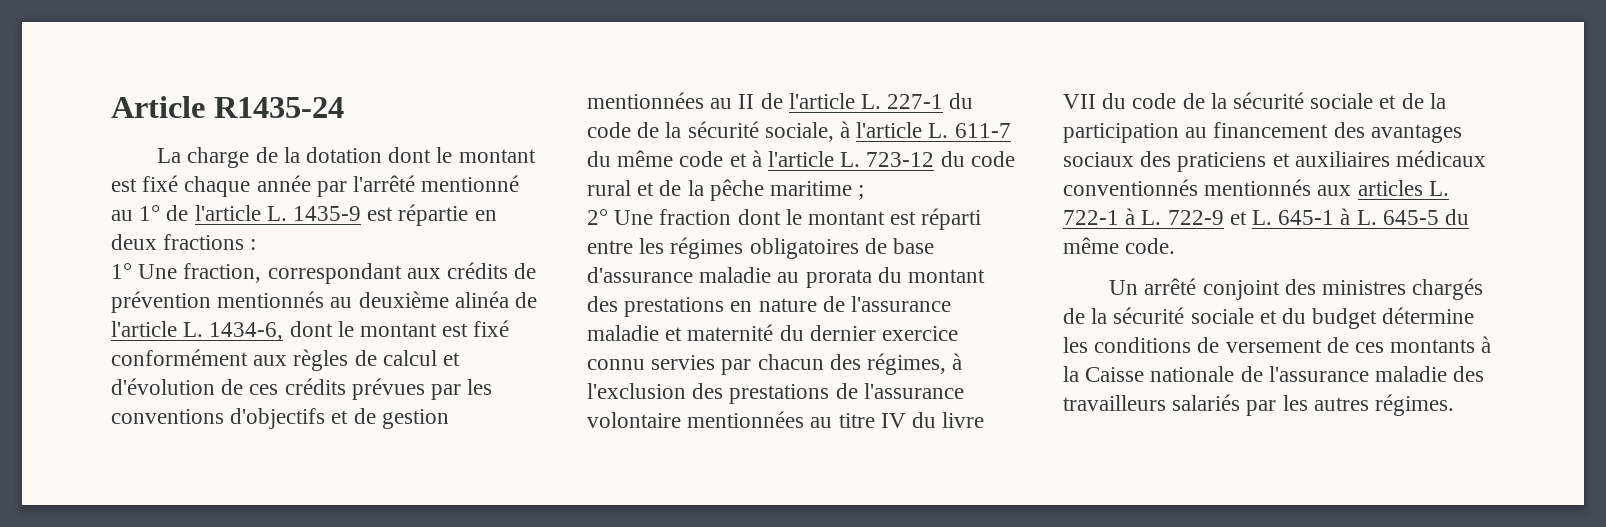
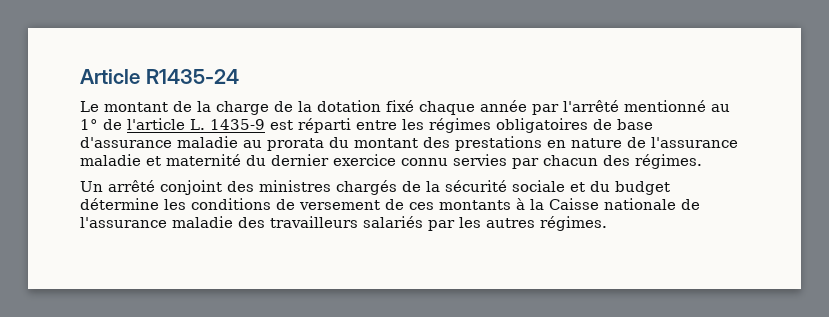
[157,147,536,168] [111,178,137,192] La charge de la dotation dont le montant est -> [80,100,381,115] Le montant de la charge de la dotation
[398,204,497,226] [111,234,257,250] [111,262,537,284] [111,291,538,313] [111,320,510,341] [111,349,461,371] [111,378,493,400] [111,408,449,429] [587,92,974,109] [587,121,1011,142] [587,150,1015,167] [587,179,865,201] [587,209,917,225] répartie en deux fractions : // 1° Une fraction, correspondant aux crédits de prévention mentionnés au deuxième alinéa de l'article L. 1434-6, dont le montant est fixé conformément aux règles de calcul et d'évolution de ces crédits prévues par les conventions d'objectifs et de gestion mentionnées au II de l'article L. 227-1 du code de la sécurité sociale, à l'article L. 611-7 du même code et à l'article L. 723-12 du code rural et de la pêche maritime ; // 2° Une fraction dont le montant est -> (293, 125) none
[867,353,963,375] [587,383,964,404] [587,411,985,428] [1063,92,1446,109] [1063,122,1462,143] [1063,150,1487,172] [1063,179,1449,196] [1063,208,1470,225] [1063,237,1176,254] régimes, à l'exclusion des prestations de l'assurance volontaire mentionnées au titre IV du livre VII du code de la sécurité sociale et de la participation au financement des avantages sociaux des praticiens et auxiliaires médicaux conventionnés mentionnés aux articles L. 722-1 à L. 722-9 et L. 645-1 à L. 645-5 du même code. -> [635,154,702,169] régimes.

